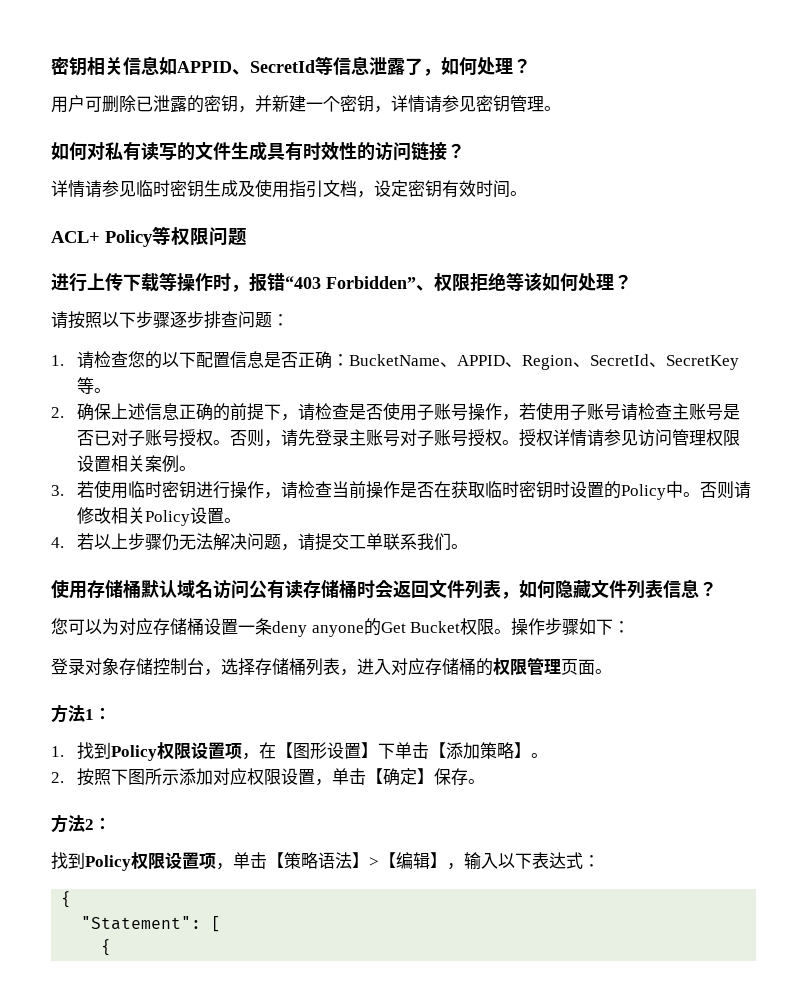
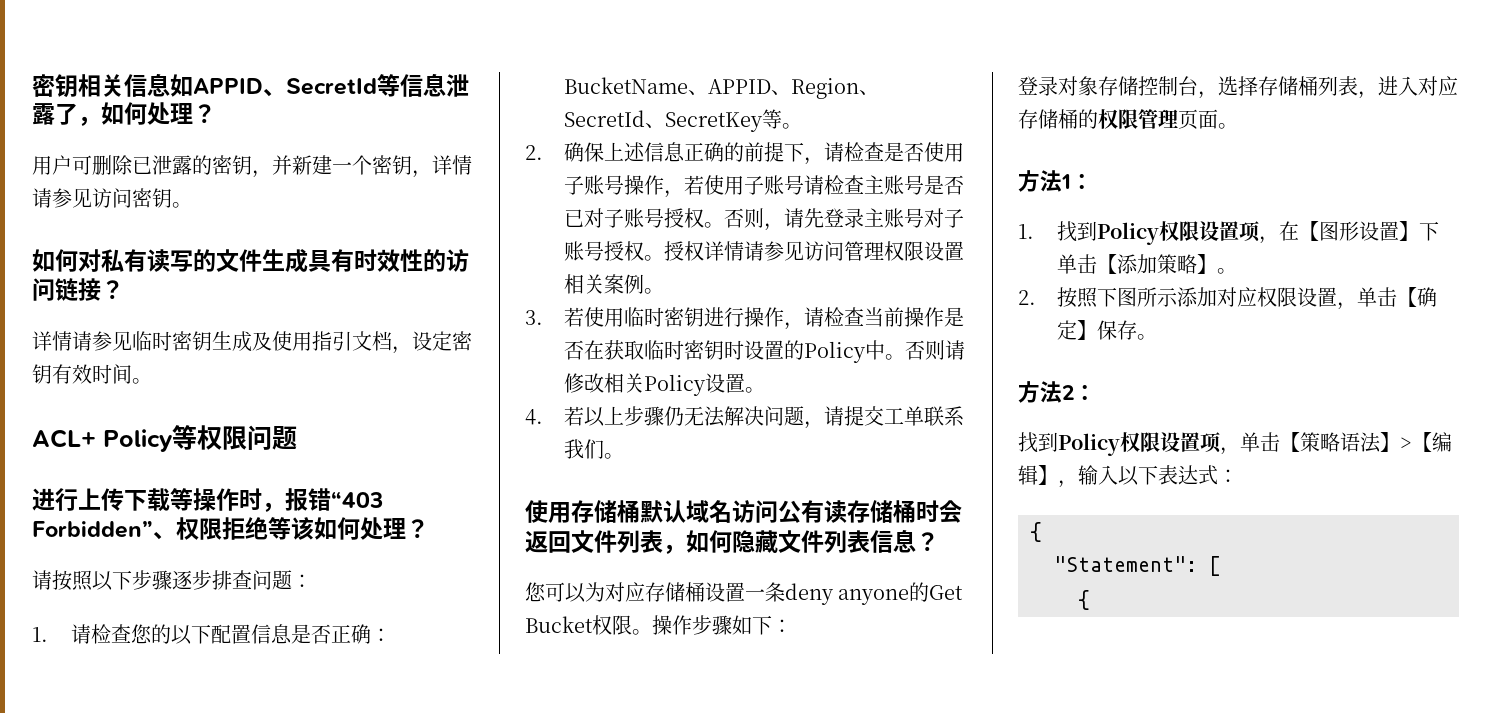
[476,95,544,112] 密钥管理 -> [92,188,172,208] 访问密钥

